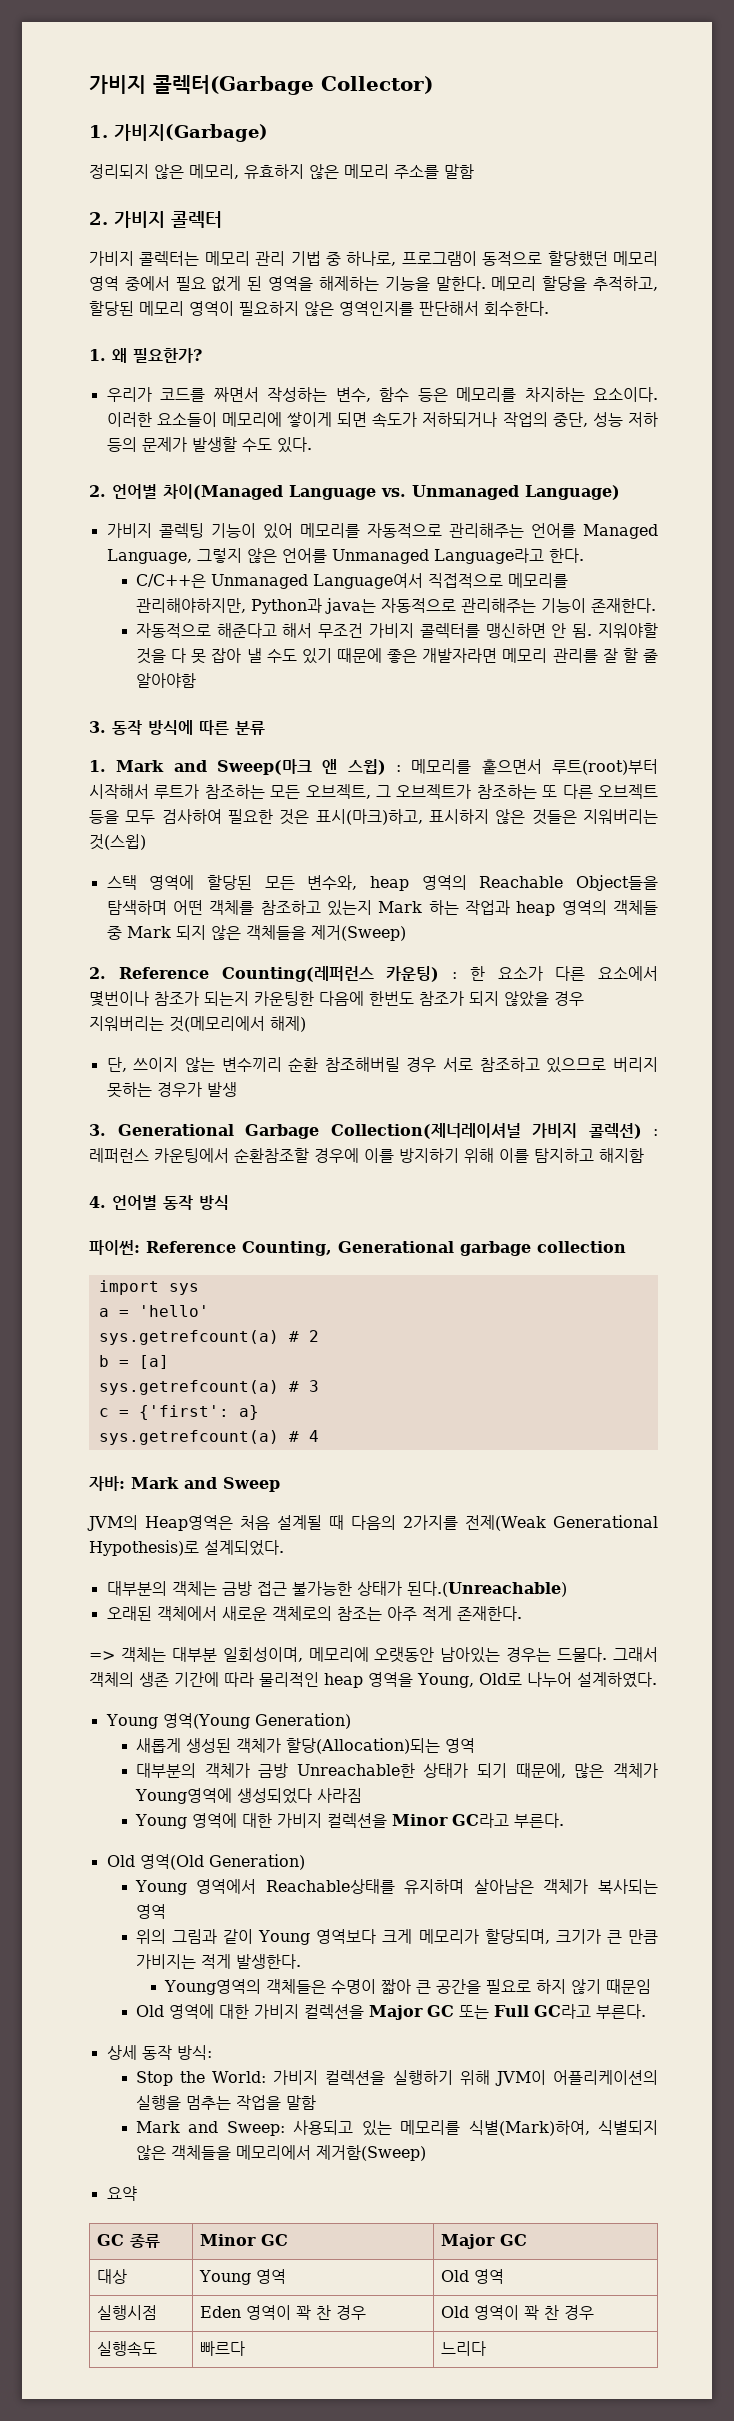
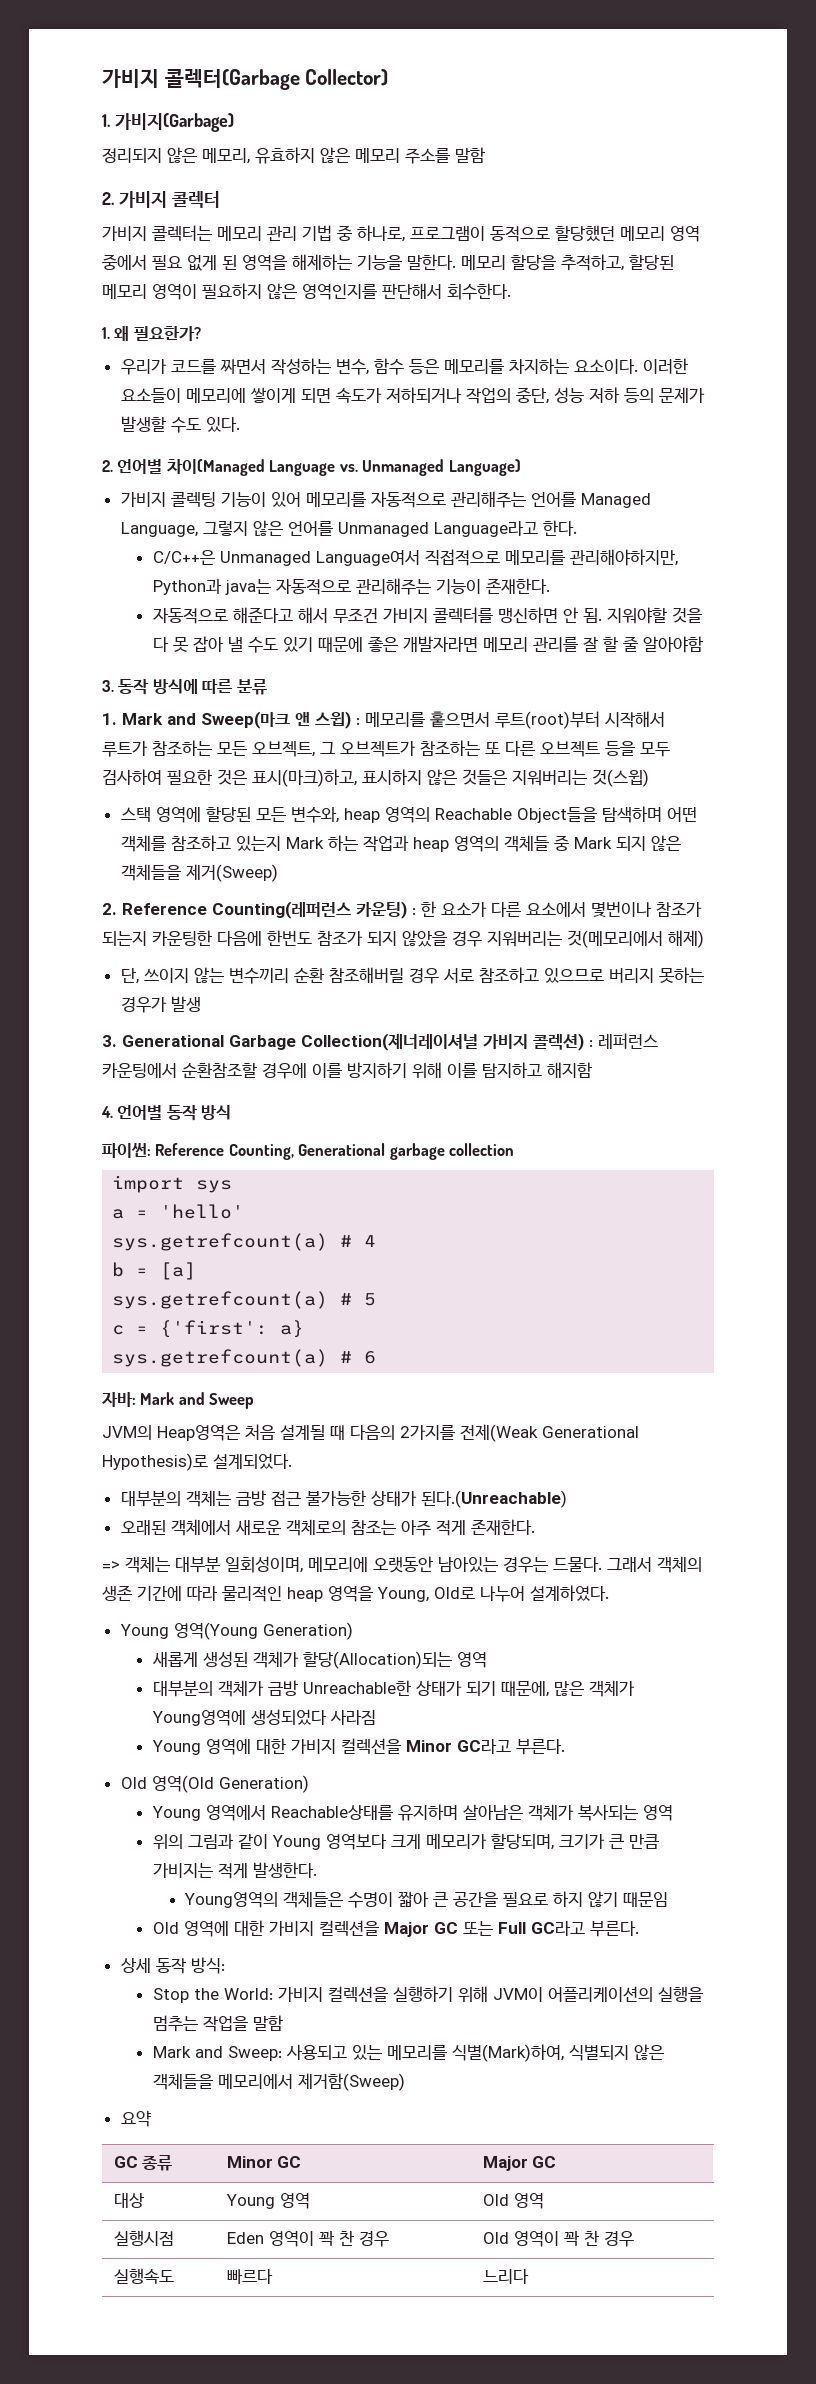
[308,1330,319,1342] 2 -> [364,1235,377,1247] 4
[308,1380,319,1392] 3 -> [364,1293,377,1306] 5
[308,1430,319,1442] 4 -> [364,1351,377,1364] 6

